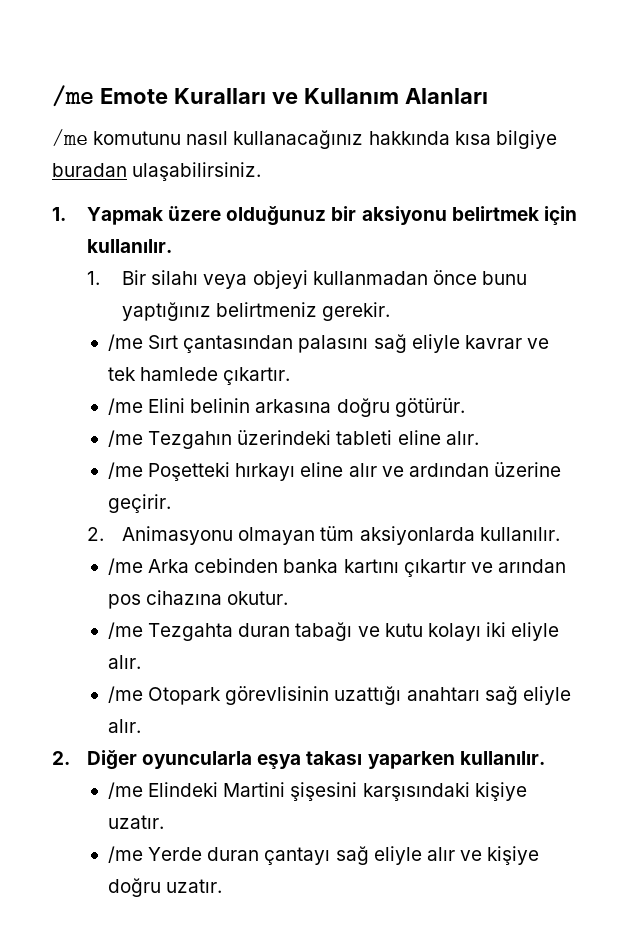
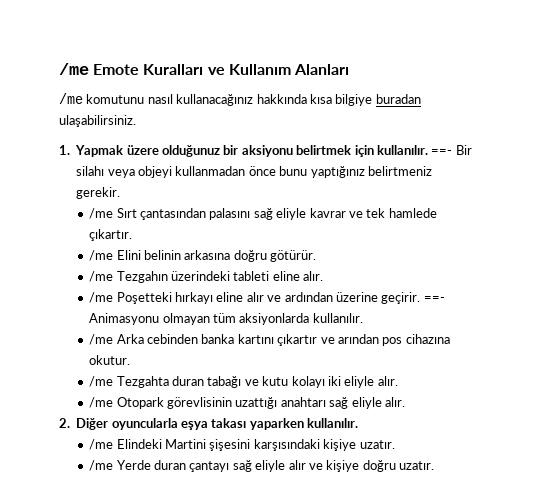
[87,271,101,285] // 1. -> [431,149,453,155] ==-
[87,527,105,541] // 2. -> [423,296,445,302] ==-

